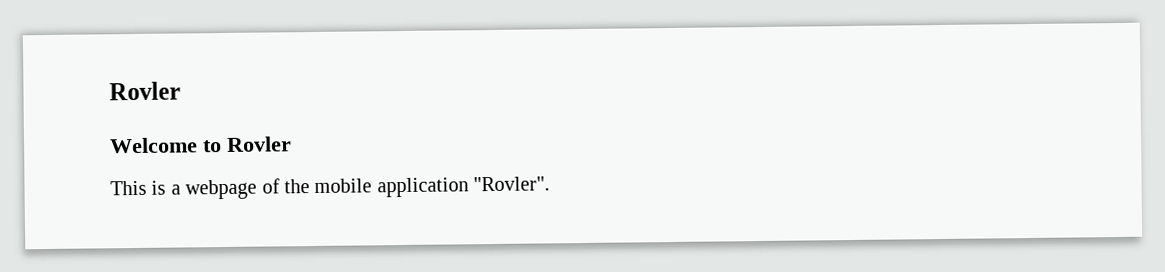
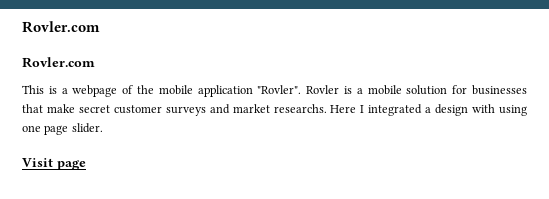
[109,81,181,101] [109,136,292,154] Rovler // Welcome to Rovler -> [22,21,100,33] [22,57,95,68] Rovler.com // Rovler.com
(551, 184) none -> [306,85,528,95] [22,104,527,116] [22,123,103,135] [22,158,86,170] Rovler is a mobile solution for businesses that make secret customer surveys and market researchs. Here I integrated a design with using one page slider. // Visit page

